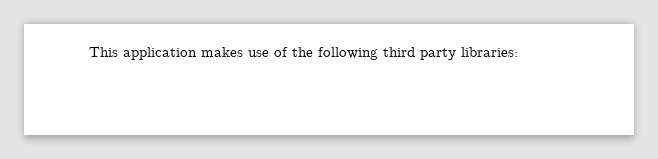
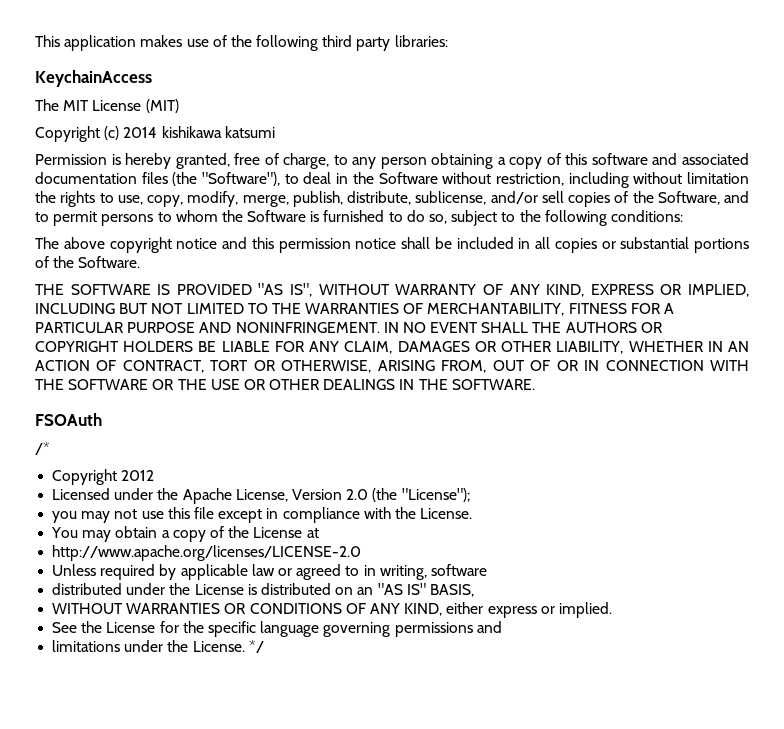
(518, 52) none -> [35,70,152,87] [35,99,179,113] [35,126,275,142] [35,153,749,169] [35,172,750,188] [35,191,749,207] [35,210,683,226] [35,237,749,253] [35,256,141,268] [35,283,750,297] [35,303,675,316] [35,322,663,333] [35,341,750,354] [35,360,749,373] [35,379,535,390] [35,413,102,426] [35,442,50,455] [52,469,155,485] [52,488,470,504] [52,507,473,523] [51,526,319,542] [52,545,362,561] [52,564,487,580] [52,583,474,597] [52,602,612,618] [52,621,502,637] [52,640,264,653] // KeychainAccess // The MIT License (MIT) // Copyright (c) 2014 kishikawa katsumi // Permission is hereby granted, free of charge, to any person obtaining a copy of this software and associated documentation files (the "Software"), to deal in the Software without restriction, including without limitation the rights to use, copy, modify, merge, publish, distribute, sublicense, and/or sell copies of the Software, and to permit persons to whom the Software is furnished to do so, subject to the following conditions: // The above copyright notice and this permission notice shall be included in all copies or substantial portions of the Software. // THE SOFTWARE IS PROVIDED "AS IS", WITHOUT WARRANTY OF ANY KIND, EXPRESS OR IMPLIED, INCLUDING BUT NOT LIMITED TO THE WARRANTIES OF MERCHANTABILITY, FITNESS FOR A PARTICULAR PURPOSE AND NONINFRINGEMENT. IN NO EVENT SHALL THE AUTHORS OR COPYRIGHT HOLDERS BE LIABLE FOR ANY CLAIM, DAMAGES OR OTHER LIABILITY, WHETHER IN AN ACTION OF CONTRACT, TORT OR OTHERWISE, ARISING FROM, OUT OF OR IN CONNECTION WITH THE SOFTWARE OR THE USE OR OTHER DEALINGS IN THE SOFTWARE. // FSOAuth // /* // Copyright 2012 // Licensed under the Apache License, Version 2.0 (the "License"); // you may not use this file except in compliance with the License. // You may obtain a copy of the License at // http://www.apache.org/licenses/LICENSE-2.0 // Unless required by applicable law or agreed to in writing, software // distributed under the License is distributed on an "AS IS" BASIS, // WITHOUT WARRANTIES OR CONDITIONS OF ANY KIND, either express or implied. // See the License for the specific language governing permissions and // limitations under the License. */

